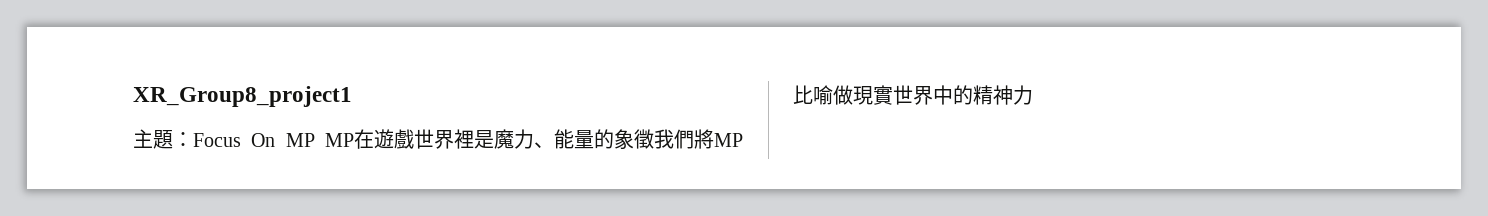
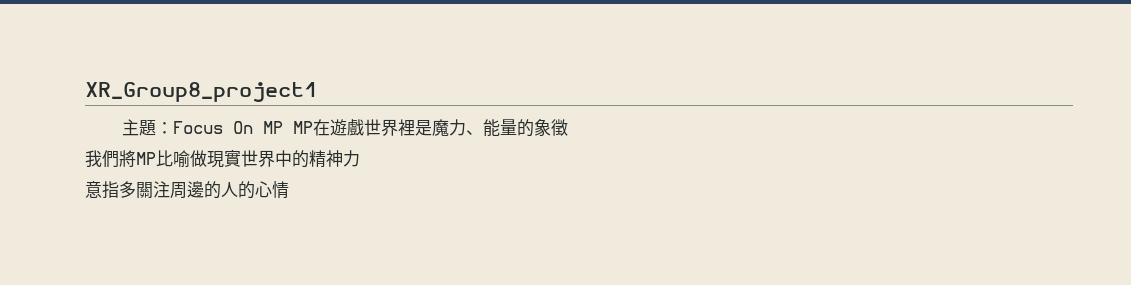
(654, 139) none -> (569, 127) //
(1033, 95) none -> [85,181,289,199] // 意指多關注周邊的人的心情

